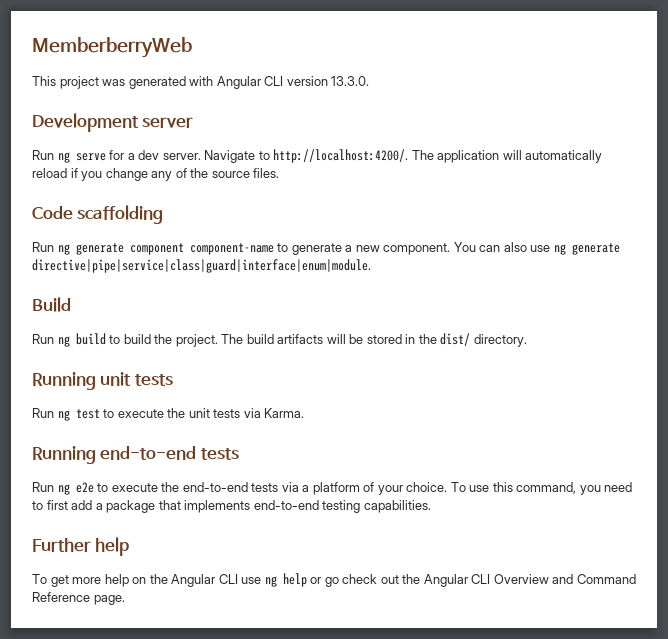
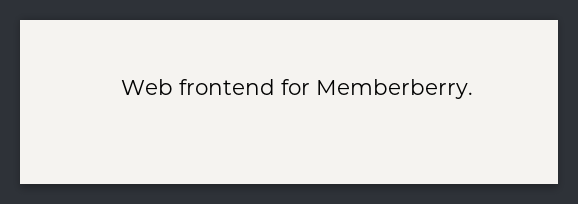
[32,37,192,58] [32,76,370,89] [32,113,194,132] [32,149,603,163] [32,168,280,181] [32,205,164,224] [32,242,620,255] [32,259,371,273] [32,297,71,312] [32,333,527,347] [32,372,173,390] [32,408,305,421] [32,446,239,464] [32,482,633,495] [32,500,431,513] [32,537,130,556] [32,573,636,587] [32,592,125,605] MemberberryWeb // This project was generated with Angular CLI version 13.3.0. // Development server // Run ng serve for a dev server. Navigate to http://localhost:4200/. The application will automatically reload if you change any of the source files. // Code scaffolding // Run ng generate component component-name to generate a new component. You can also use ng generate directive|pipe|service|class|guard|interface|enum|module. // Build // Run ng build to build the project. The build artifacts will be stored in the dist/ directory. // Running unit tests // Run ng test to execute the unit tests via Karma. // Running end-to-end tests // Run ng e2e to execute the end-to-end tests via a platform of your choice. To use this command, you need to first add a package that implements end-to-end testing capabilities. // Further help // To get more help on the Angular CLI use ng help or go check out the Angular CLI Overview and Command Reference page. -> [121,79,473,99] Web frontend for Memberberry.

